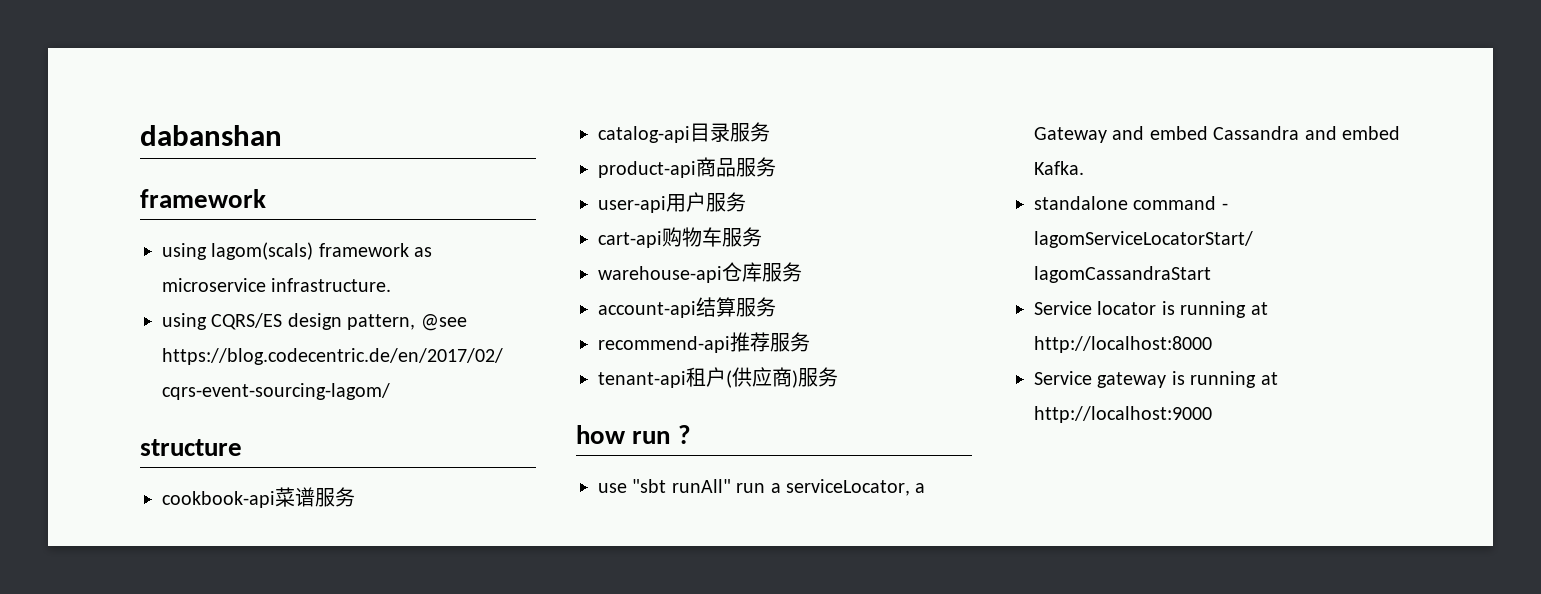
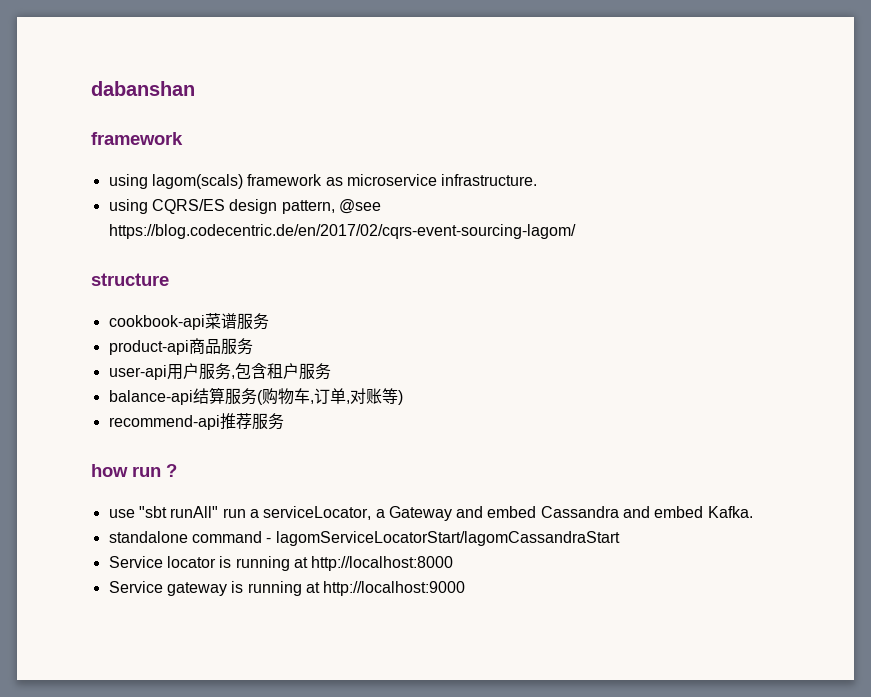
[598,122,770,143] // catalog-api目录服务 -> (269, 321) none
[598,227,762,248] [598,262,802,283] [598,297,776,318] [598,332,810,353] [598,367,798,388] // cart-api购物车服务 // warehouse-api仓库服务 // account-api结算服务 // recommend-api推荐服务 // tenant-api租户(供应商) -> [230,363,331,380] [108,387,403,405] [108,413,252,430] ,包含租户服务 // balance-api结算服务(购物车,订单,对账等) // recommend-api推荐

